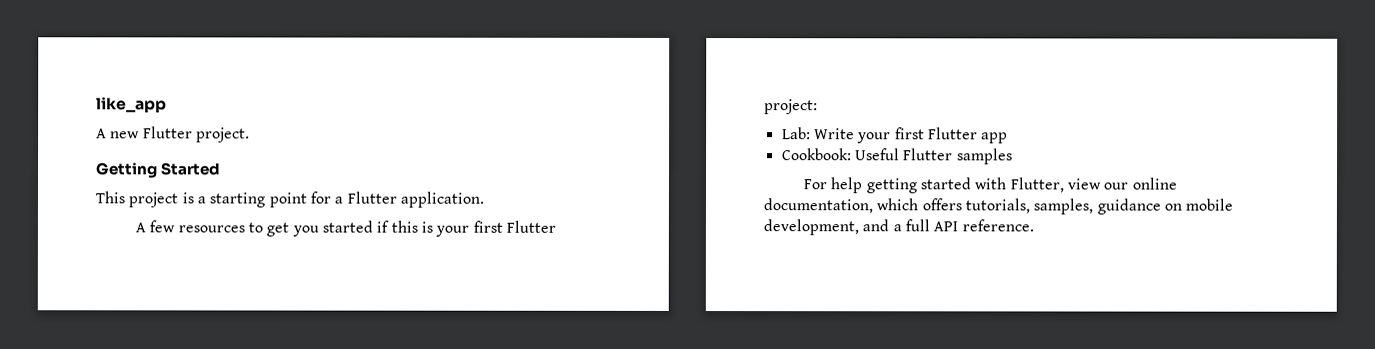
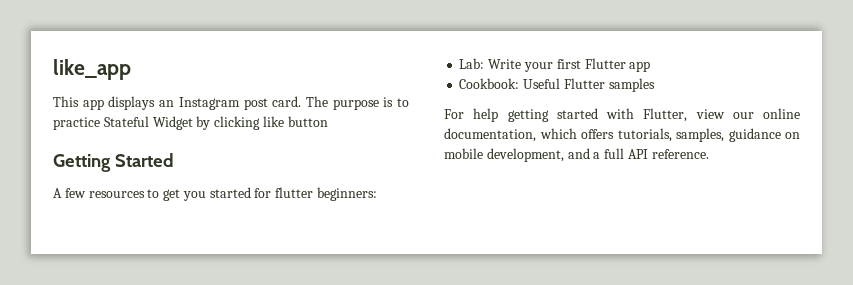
[96,126,250,143] [95,162,222,179] [95,191,484,208] A new Flutter project. // Getting Started // This project is a starting point for a Flutter application. -> [53,96,409,110] [53,116,328,130] [53,153,174,172] This app displays an Instagram post card. The purpose is to practice Stateful Widget by clicking like button // Getting Started
[376,220,556,237] [764,99,818,115] if this is your first Flutter project: -> [254,187,378,201] for flutter beginners:

